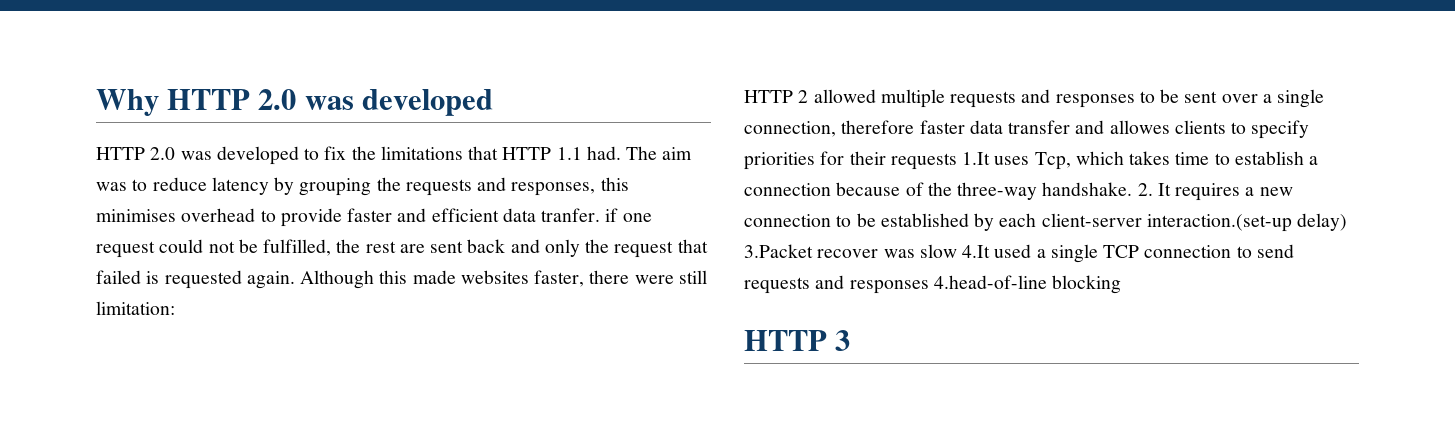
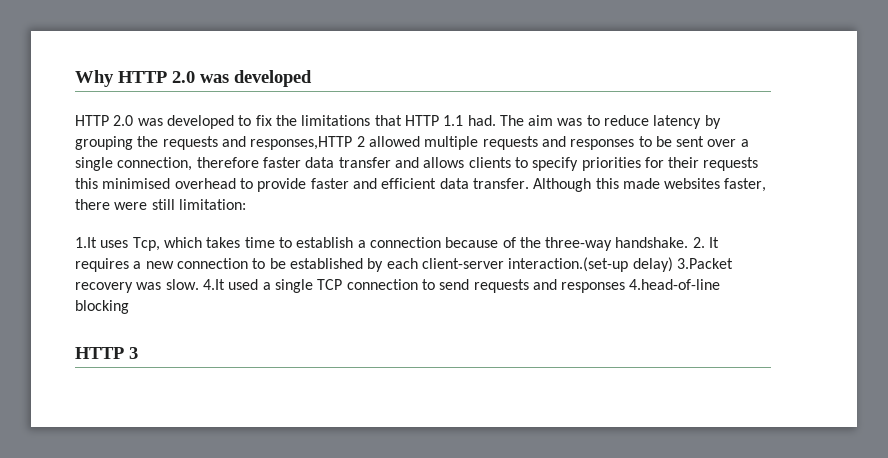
[511,177,629,196] [96,208,652,227] [96,239,708,258] [96,270,707,289] [96,301,175,315] [744,90,793,103] responses, this minimises overhead to provide faster and efficient data tranfer. if one request could not be fulfilled, the rest are sent back and only the request that failed is requested again. Although this made websites faster, there were still limitation: // HTTP -> [250,136,353,150] responses,HTTP
[1109,120,1170,134] allowes -> [423,157,465,168] allows
(957, 161) none -> [75,178,767,192] [75,199,246,210] this minimised overhead to provide faster and efficient data transfer. Although this made websites faster, there were still limitation: //
[817,244,957,258] recover was slow -> [75,279,199,293] recovery was slow.

